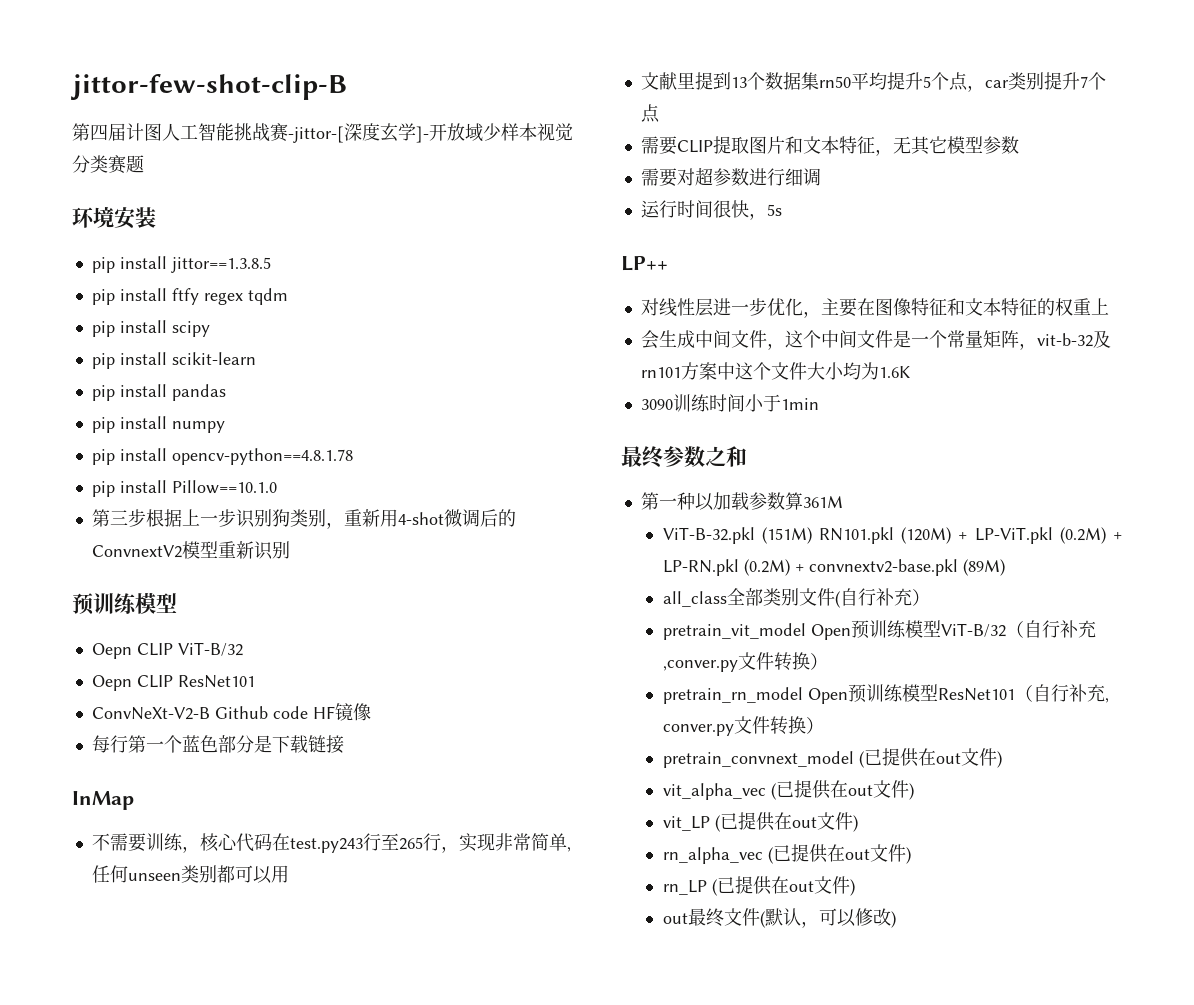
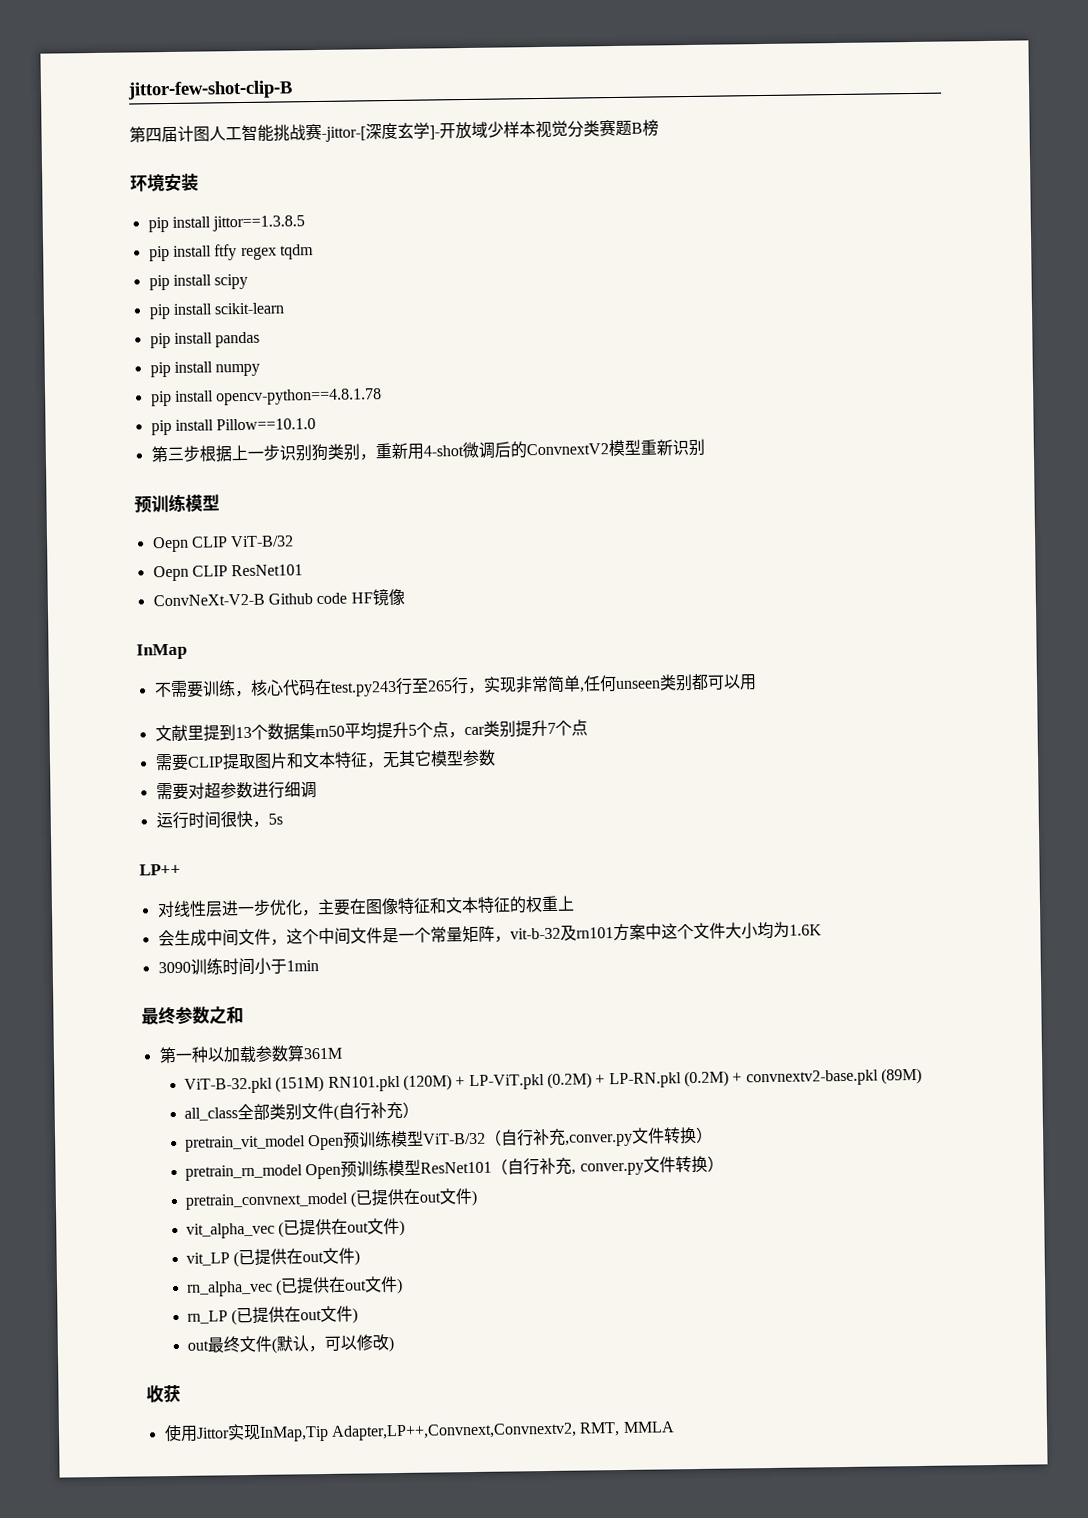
(144, 164) none -> [631,119,659,137] B榜
[91,735,344,754] // 每行第一个蓝色部分是下载链接 -> (405, 597) none
(896, 919) none -> [146,1384,181,1403] [163,1421,675,1442] // 收获 // 使用Jittor实现InMap,Tip Adapter,LP++,Convnext,Convnextv2, RMT, MMLA

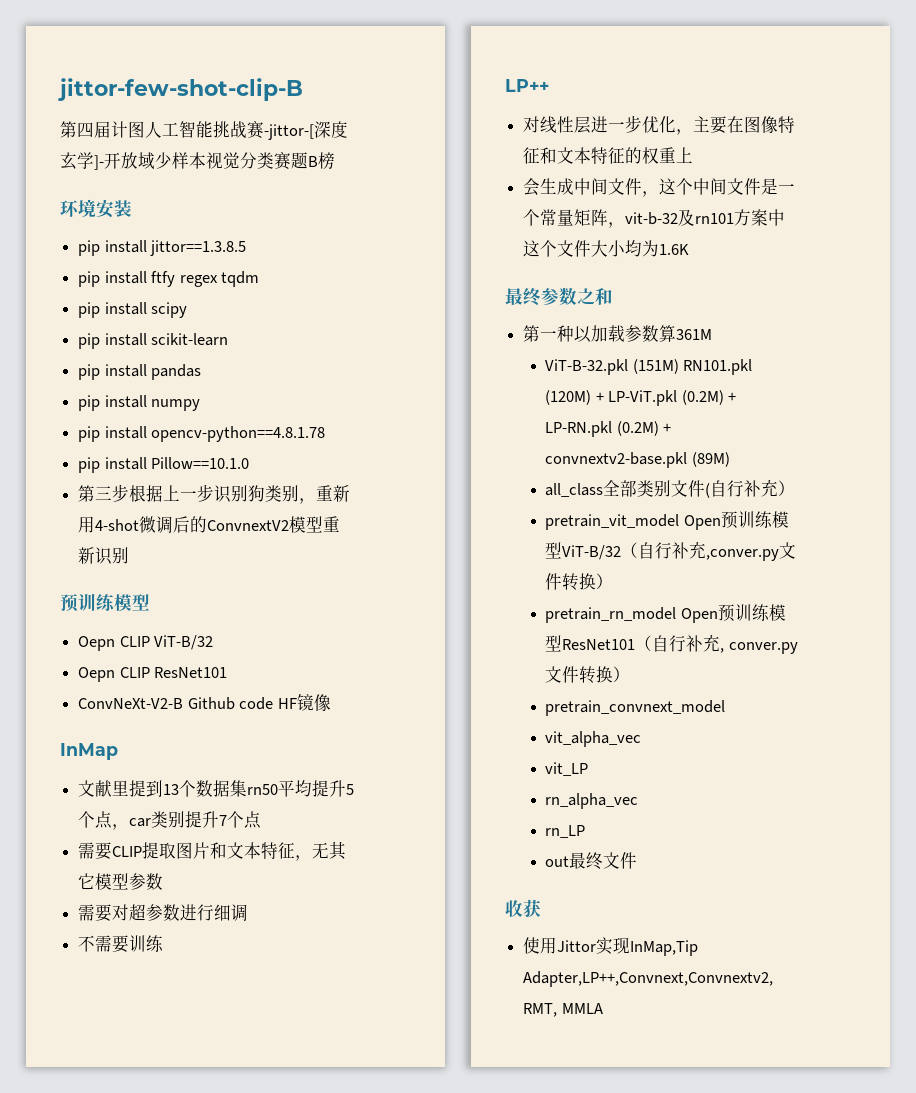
[153,673,757,698] // 不需要训练，核心代码在test.py243行至265行，实现非常简单,任何unseen类别都可以用 -> (118, 751) none
[155,810,283,830] 运行时间很快，5s -> [78,935,165,953] 不需要训练
[157,957,319,976] // 3090训练时间小于1min -> (690, 249) none
[350,1187,479,1208] [186,1217,406,1239] [186,1247,361,1268] [186,1276,404,1297] [187,1305,359,1326] [187,1334,395,1354] (已提供在out文件) // vit_alpha_vec (已提供在out文件) // vit_LP (已提供在out文件) // rn_alpha_vec (已提供在out文件) // rn_LP (已提供在out文件) // out最终文件(默认，可以修改) -> [545,731,642,747] [545,762,589,776] [545,793,639,809] [545,825,586,838] [545,852,638,870] // vit_alpha_vec // vit_LP // rn_alpha_vec // rn_LP // out最终文件

